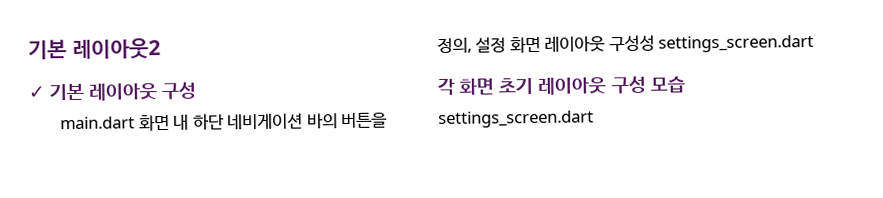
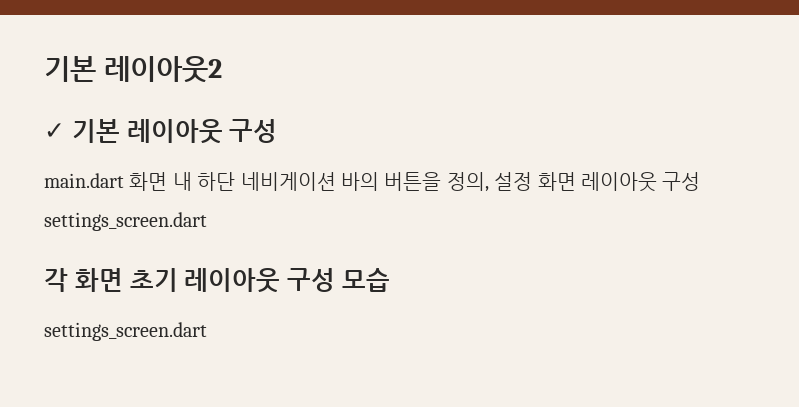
[608,34,655,52] 구성성 -> [662,172,701,191] 구성 //

